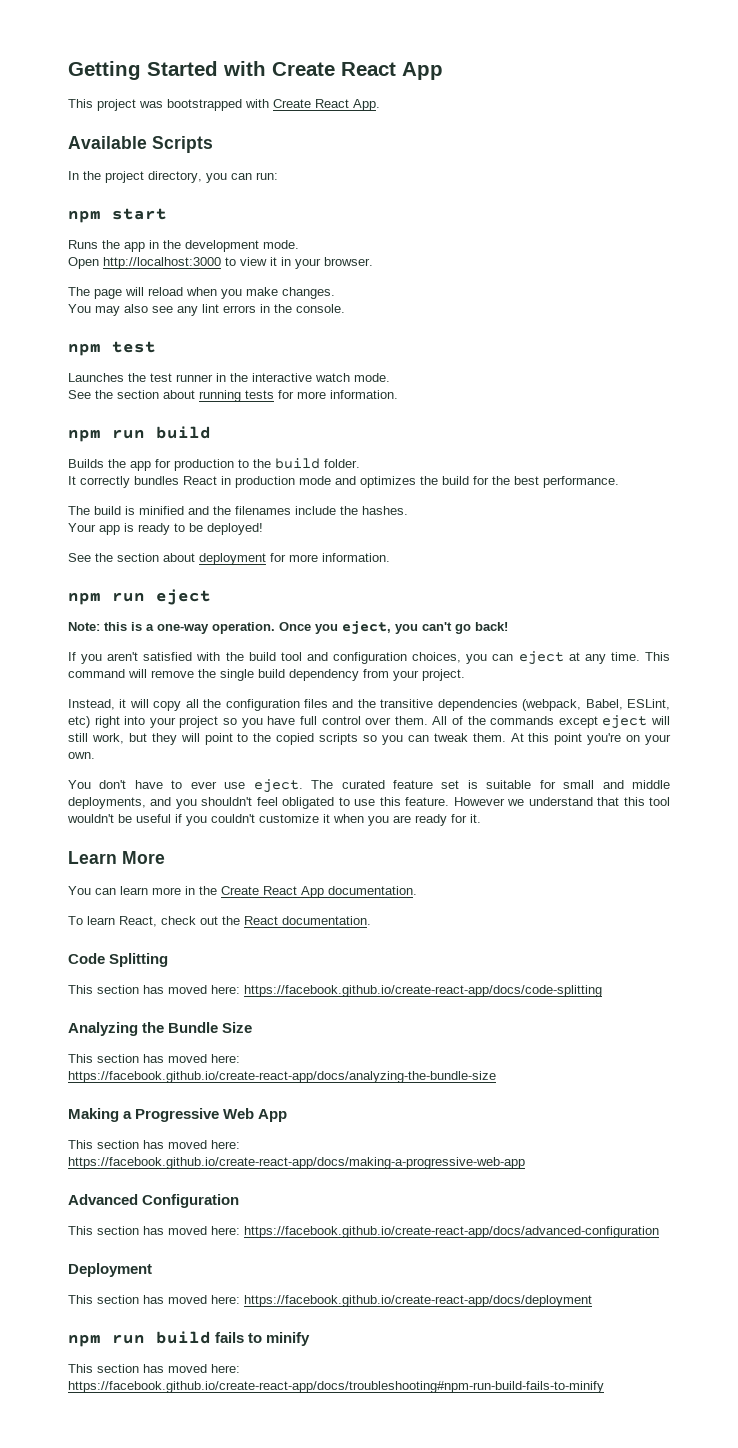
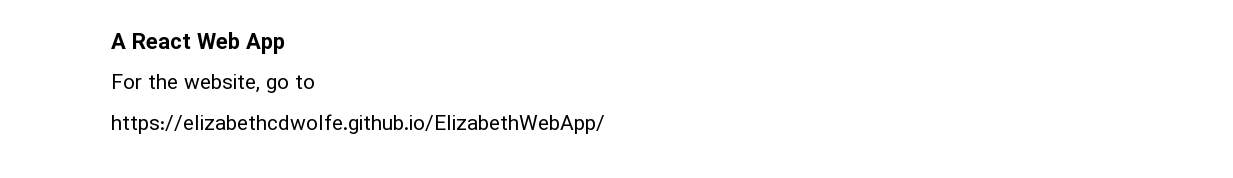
[68,61,443,80] [68,99,380,111] [68,136,213,153] [68,171,278,183] [68,208,167,223] [68,240,299,252] [68,257,373,269] [68,287,335,299] [68,304,345,316] [68,341,156,356] [68,373,390,382] [68,390,398,402] [68,426,211,442] [68,458,360,471] [68,476,619,488] [68,506,408,515] [68,523,263,535] [68,553,390,565] [68,589,211,605] [68,621,508,635] [68,651,671,665] [68,669,465,681] [68,699,671,711] [68,715,670,729] [68,733,671,745] [68,752,95,759] [68,779,670,793] [68,797,670,809] [67,814,481,826] [68,851,165,864] [68,886,417,898] [68,916,371,927] [68,953,169,967] [68,985,602,997] [68,1022,253,1036] [68,1054,240,1063] [68,1071,496,1083] [68,1108,288,1122] [68,1140,240,1149] [68,1157,525,1169] [68,1194,240,1208] [68,1226,659,1238] [68,1263,152,1277] [68,1295,592,1307] [68,1331,311,1347] [68,1364,240,1373] [68,1381,604,1393] Getting Started with Create React App // This project was bootstrapped with Create React App. // Available Scripts // In the project directory, you can run: // npm start // Runs the app in the development mode. // Open http://localhost:3000 to view it in your browser. // The page will reload when you make changes. // You may also see any lint errors in the console. // npm test // Launches the test runner in the interactive watch mode. // See the section about running tests for more information. // npm run build // Builds the app for production to the build folder. // It correctly bundles React in production mode and optimizes the build for the best performance. // The build is minified and the filenames include the hashes. // Your app is ready to be deployed! // See the section about deployment for more information. // npm run eject // Note: this is a one-way operation. Once you eject, you can't go back! // If you aren't satisfied with the build tool and configuration choices, you can eject at any time. This command will remove the single build dependency from your project. // Instead, it will copy all the configuration files and the transitive dependencies (webpack, Babel, ESLint, etc) right into your project so you have full control over them. All of the commands except eject will still work, but they will point to the copied scripts so you can tweak them. At this point you're on your own. // You don't have to ever use eject. The curated feature set is suitable for small and middle deployments, and you shouldn't feel obligated to use this feature. However we understand that this tool wouldn't be useful if you couldn't customize it when you are ready for it. // Learn More // You can learn more in the Create React App documentation. // To learn React, check out the React documentation. // Code Splitting // This section has moved here: https://facebook.github.io/create-react-app/docs/code-splitting // Analyzing the Bundle Size // This section has moved here: https://facebook.github.io/create-react-app/docs/analyzing-the-bundle-size // Making a Progressive Web App // This section has moved here: https://facebook.github.io/create-react-app/docs/making-a-progressive-web-app // Advanced Configuration // This section has moved here: https://facebook.github.io/create-react-app/docs/advanced-configuration // Deployment // This section has moved here: https://facebook.github.io/create-react-app/docs/deployment // npm run build fails to minify // This section has moved here: https://facebook.github.io/create-react-app/docs/troubleshooting#npm-run-build-fails-to-minify -> [111,32,285,54] [111,74,315,93] [111,114,605,134] A React Web App // For the website, go to // https://elizabethcdwolfe.github.io/ElizabethWebApp/

